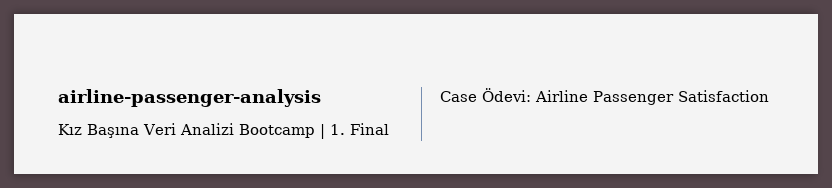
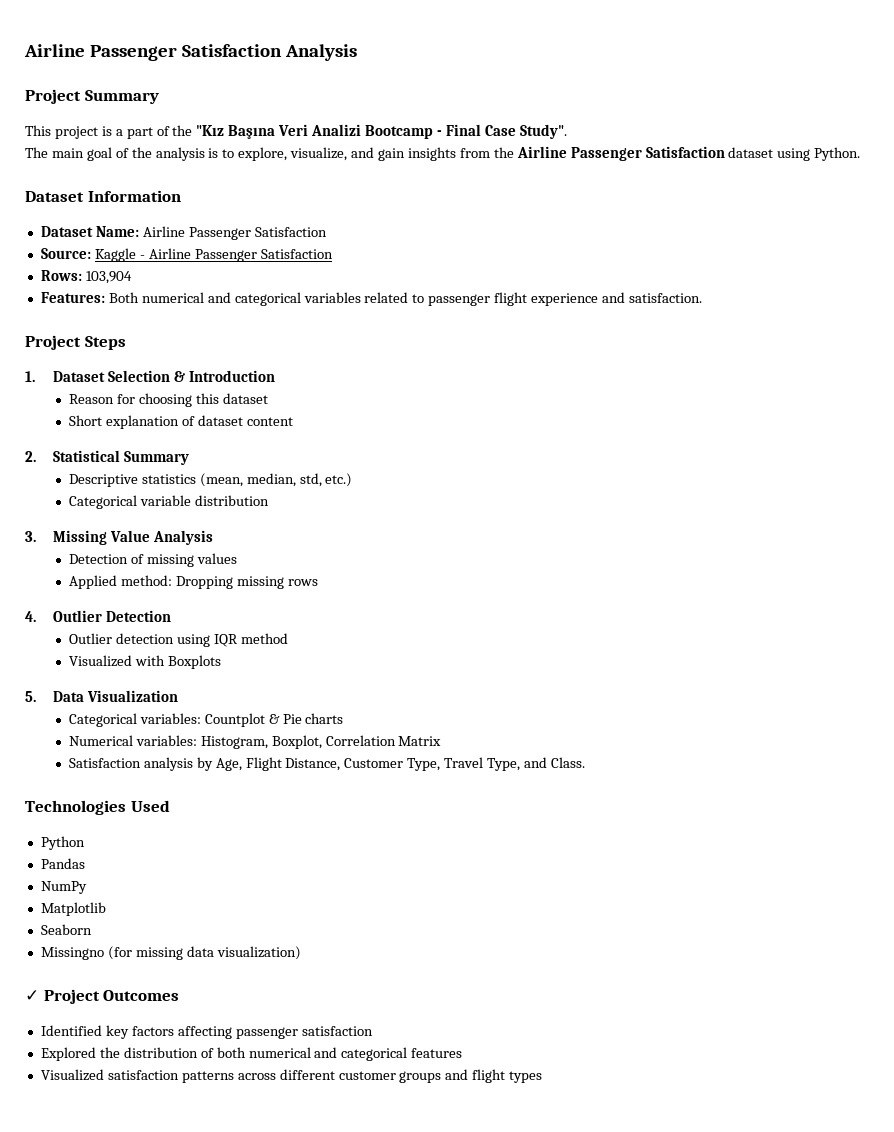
[58,89,321,107] [58,123,389,139] [440,88,769,105] airline-passenger-analysis // Kız Başına Veri Analizi Bootcamp | 1. Final Case Ödevi: Airline Passenger Satisfaction -> [24,44,357,61] [25,89,159,104] [25,124,567,139] [25,146,861,161] [25,190,181,202] [40,226,327,240] [40,248,333,262] [40,270,132,284] [40,292,702,306] [25,335,126,350] [25,370,275,382] [68,393,268,407] [68,415,293,429] [25,450,189,465] [68,473,353,487] [68,495,269,509] [25,530,213,545] [68,553,237,567] [68,575,318,589] [25,610,171,622] [68,633,288,647] [68,655,221,669] [25,690,178,702] [68,713,344,727] [68,735,442,749] [68,757,585,771] [25,800,170,815] [40,836,85,850] [40,858,85,869] [40,881,87,894] [40,902,106,916] [40,924,92,935] [40,946,301,960] [25,989,180,1004] [40,1025,373,1039] [40,1047,463,1061] [40,1069,543,1083] Airline Passenger Satisfaction Analysis // Project Summary // This project is a part of the "Kız Başına Veri Analizi Bootcamp - Final Case Study". // The main goal of the analysis is to explore, visualize, and gain insights from the Airline Passenger Satisfaction dataset using Python. // Dataset Information // Dataset Name: Airline Passenger Satisfaction // Source: Kaggle - Airline Passenger Satisfaction // Rows: 103,904 // Features: Both numerical and categorical variables related to passenger flight experience and satisfaction. // Project Steps // 1. Dataset Selection & Introduction // Reason for choosing this dataset // Short explanation of dataset content // 2. Statistical Summary // Descriptive statistics (mean, median, std, etc.) // Categorical variable distribution // 3. Missing Value Analysis // Detection of missing values // Applied method: Dropping missing rows // 4. Outlier Detection // Outlier detection using IQR method // Visualized with Boxplots // 5. Data Visualization // Categorical variables: Countplot & Pie charts // Numerical variables: Histogram, Boxplot, Correlation Matrix // Satisfaction analysis by Age, Flight Distance, Customer Type, Travel Type, and Class. // Technologies Used // Python // Pandas // NumPy // Matplotlib // Seaborn // Missingno (for missing data visualization) // ✓ Project Outcomes // Identified key factors affecting passenger satisfaction // Explored the distribution of both numerical and categorical features // Visualized satisfaction patterns across different customer groups and flight types

